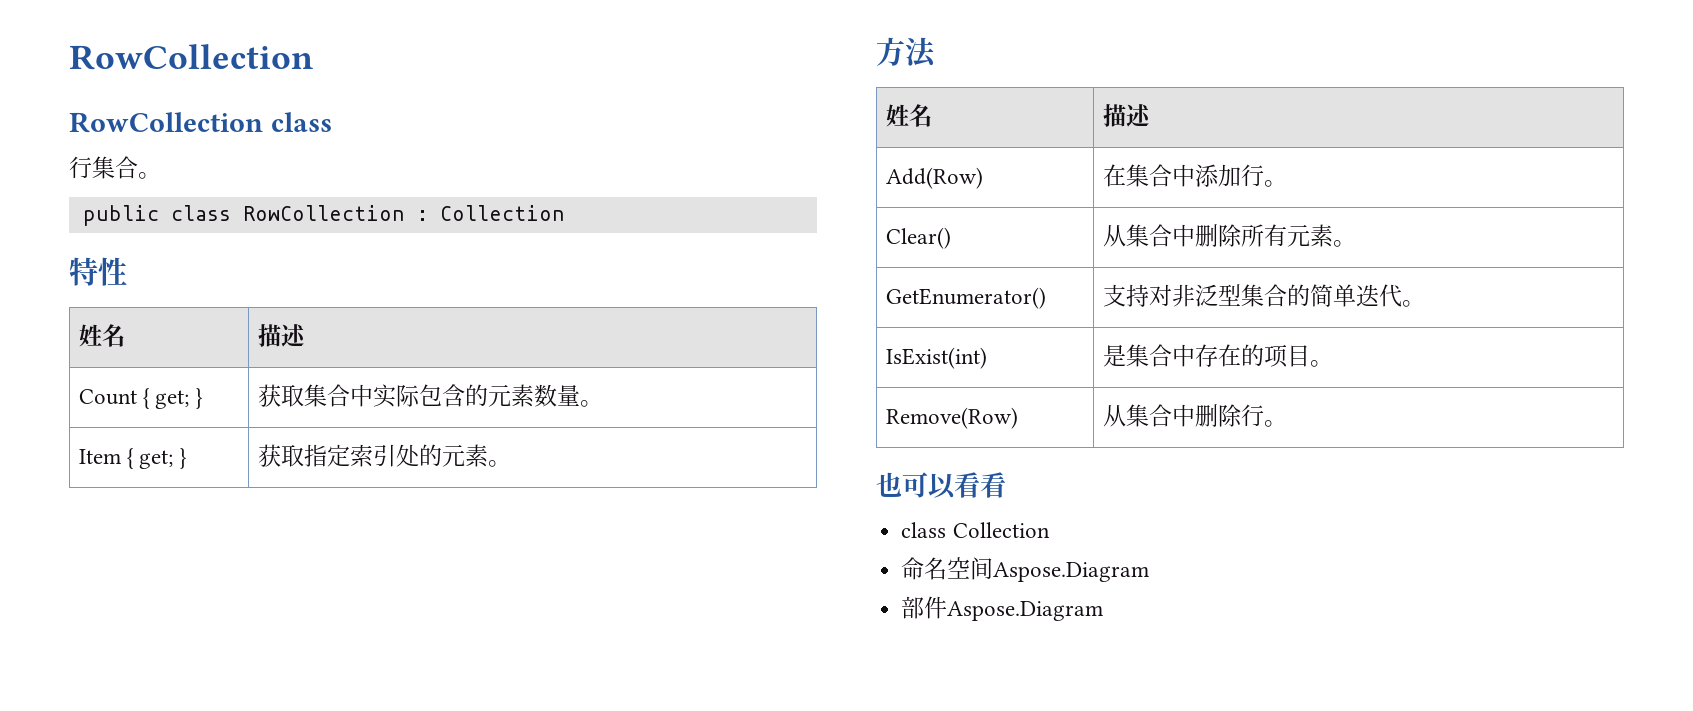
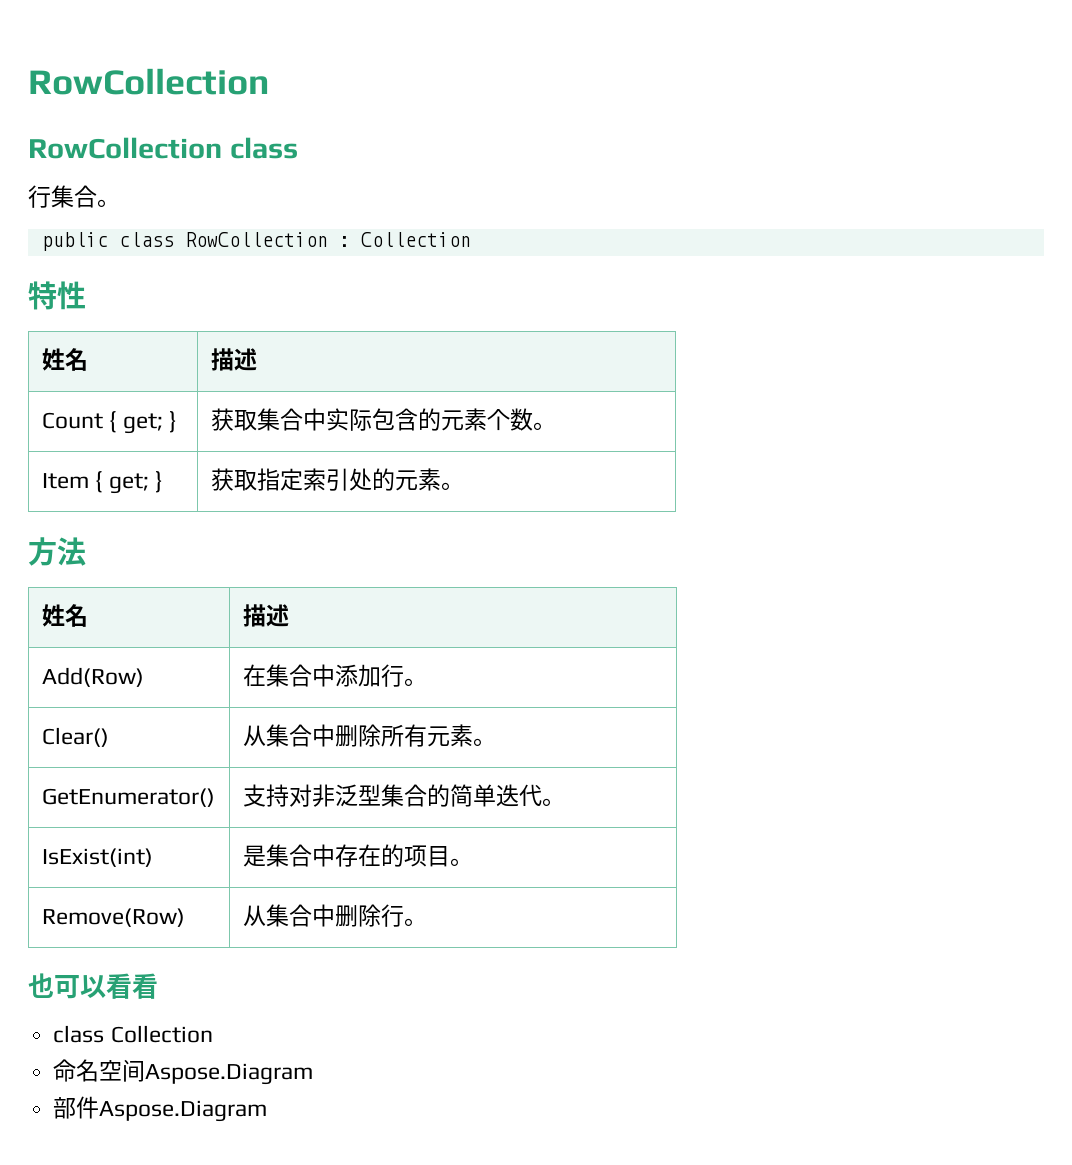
[534,384,581,407] 数量 -> [486,408,533,431] 个数

